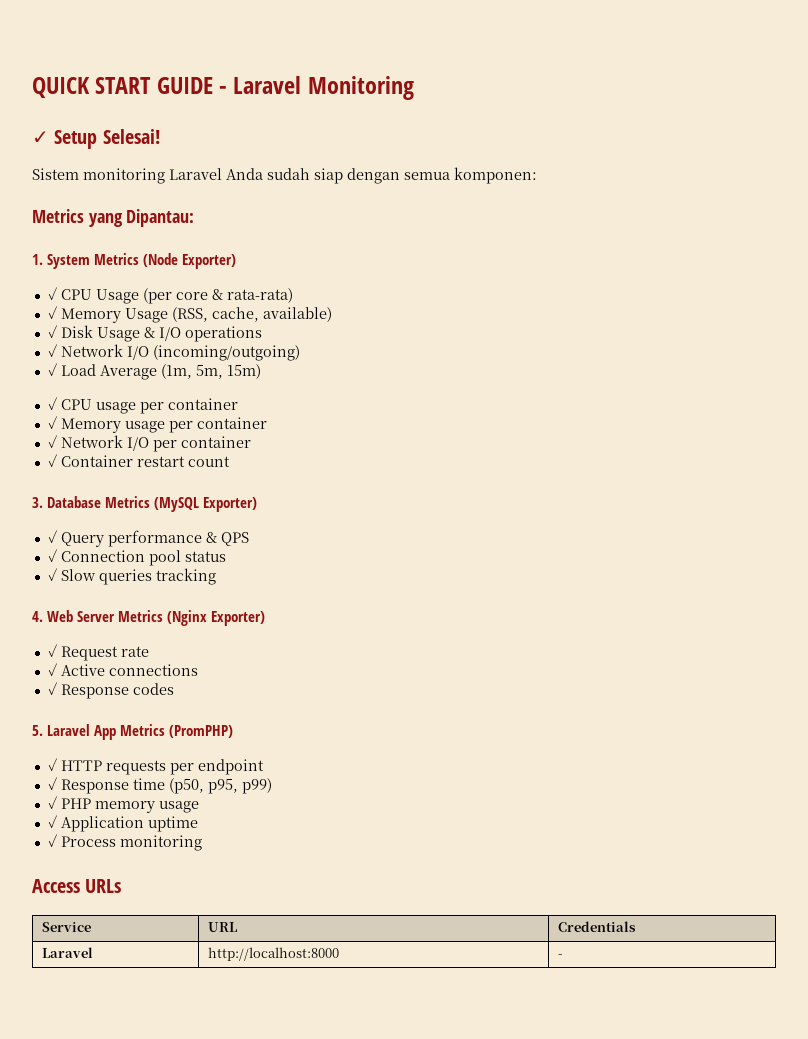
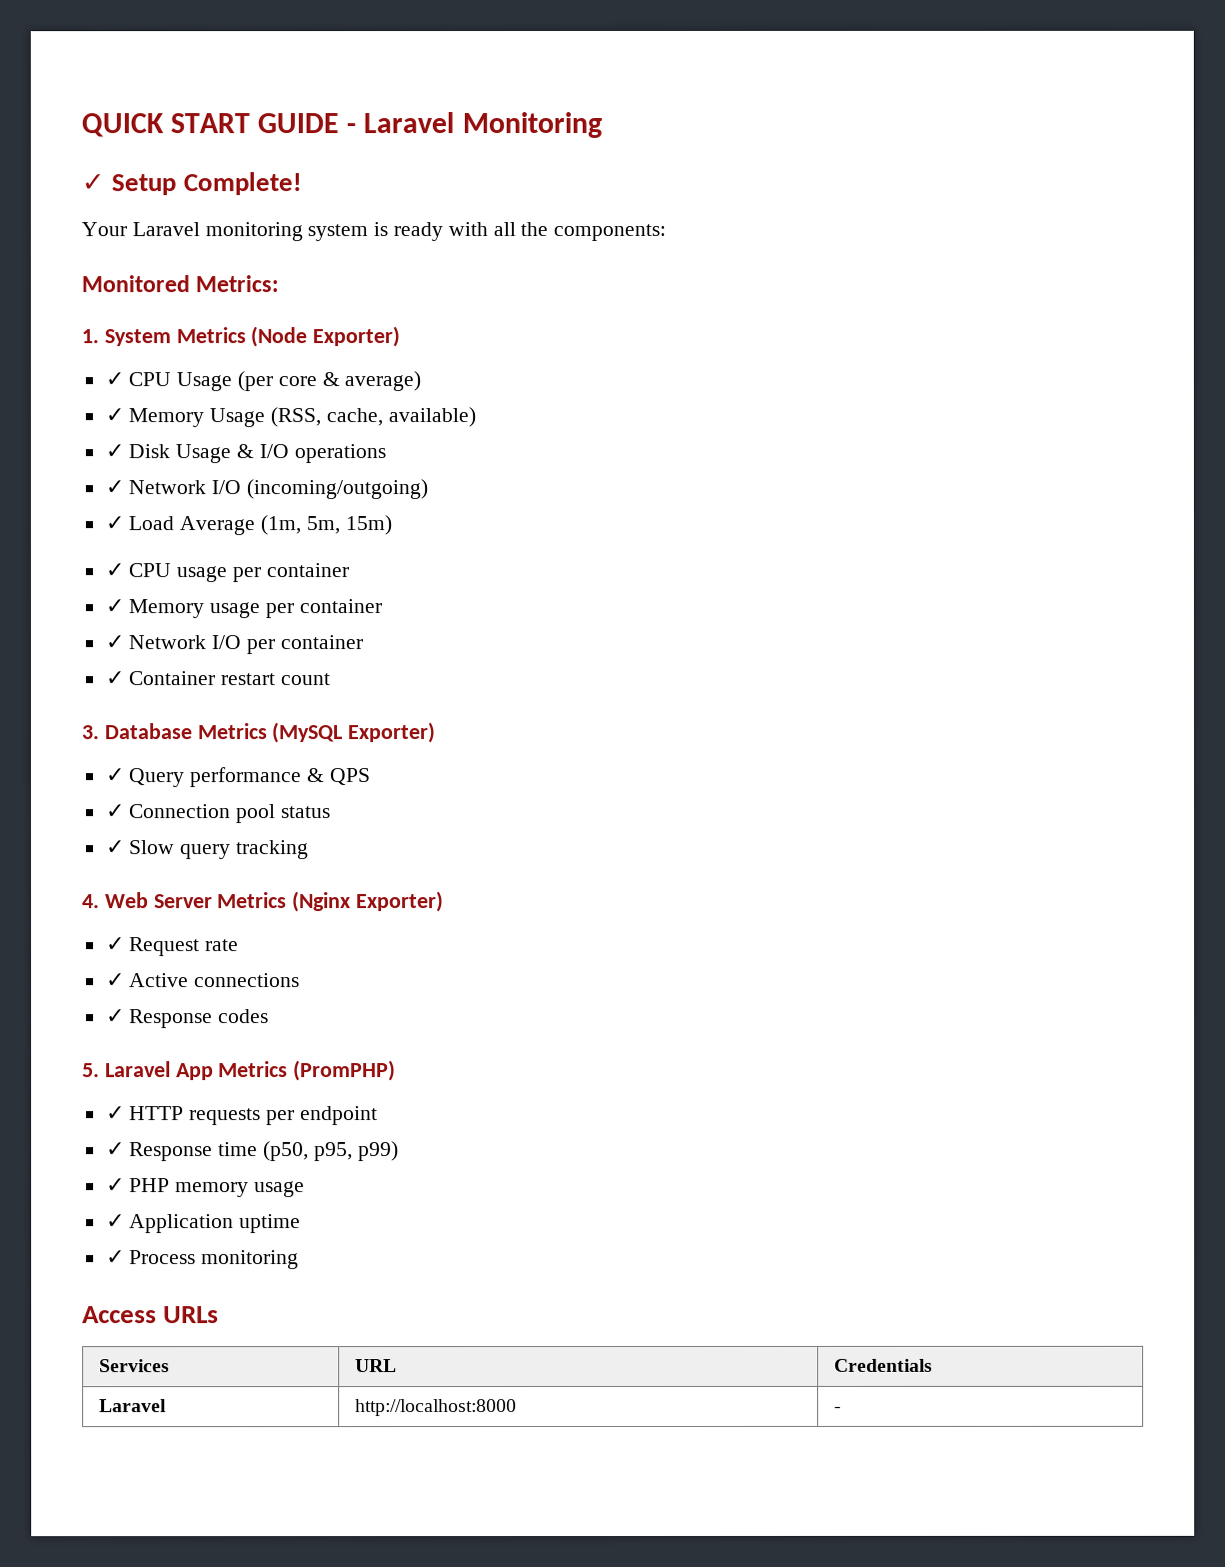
[102,129,160,144] [32,167,537,184] [32,209,195,227] Selesai! // Sistem monitoring Laravel Anda sudah siap dengan semua komponen: // Metrics yang Dipantau: -> [182,172,302,196] [81,222,667,242] [81,275,280,293] Complete! // Your Laravel monitoring system is ready with all the components: // Monitored Metrics:
[226,288,293,303] rata-rata) -> [344,371,422,392] average)
[98,569,152,585] queries -> [180,844,232,860] query
[42,922,92,932] Service -> [99,1359,171,1373] Services

